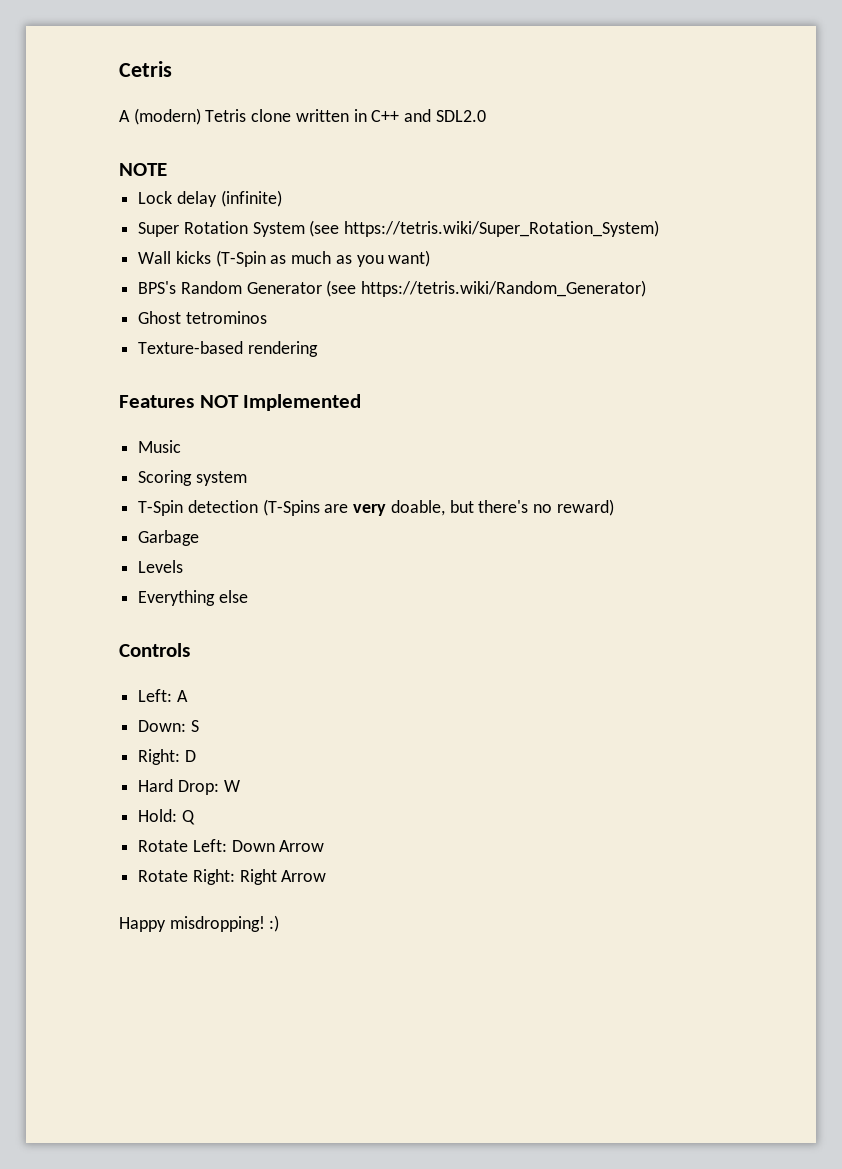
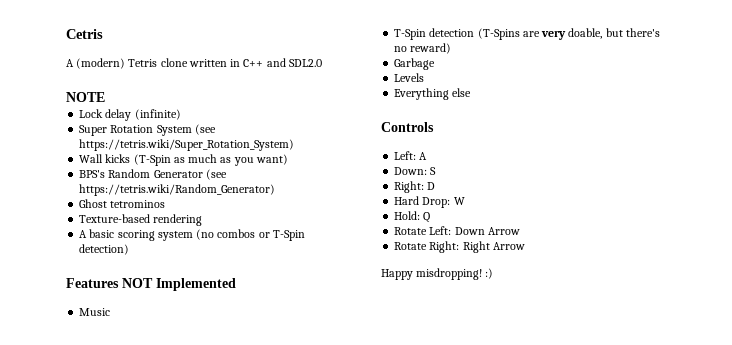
(318, 349) none -> [79,229,305,241] [79,244,130,255] // A basic scoring system (no combos or T-Spin detection)
[138,470,247,486] // Scoring system -> (111, 312) none

